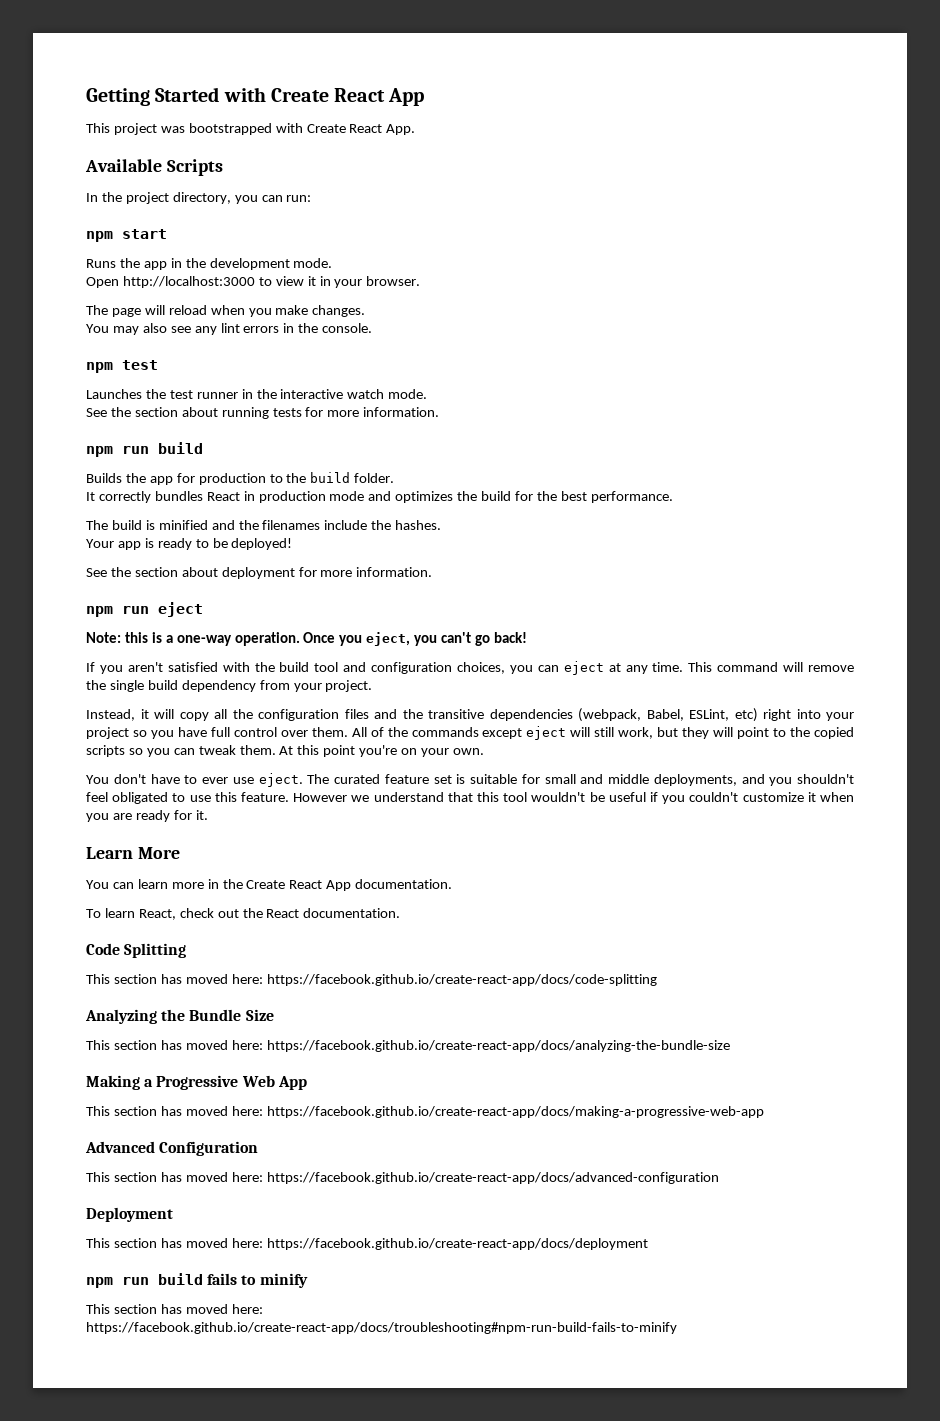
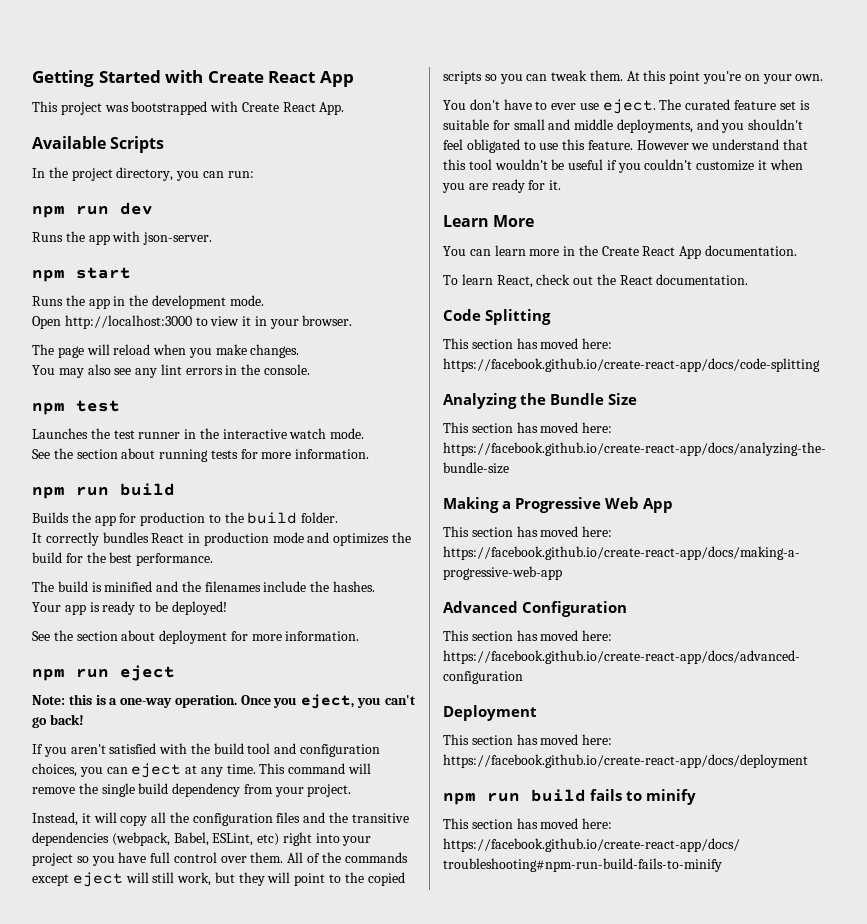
(312, 198) none -> [32,202,153,218] [32,231,213,245] // npm run dev // Runs the app with json-server.

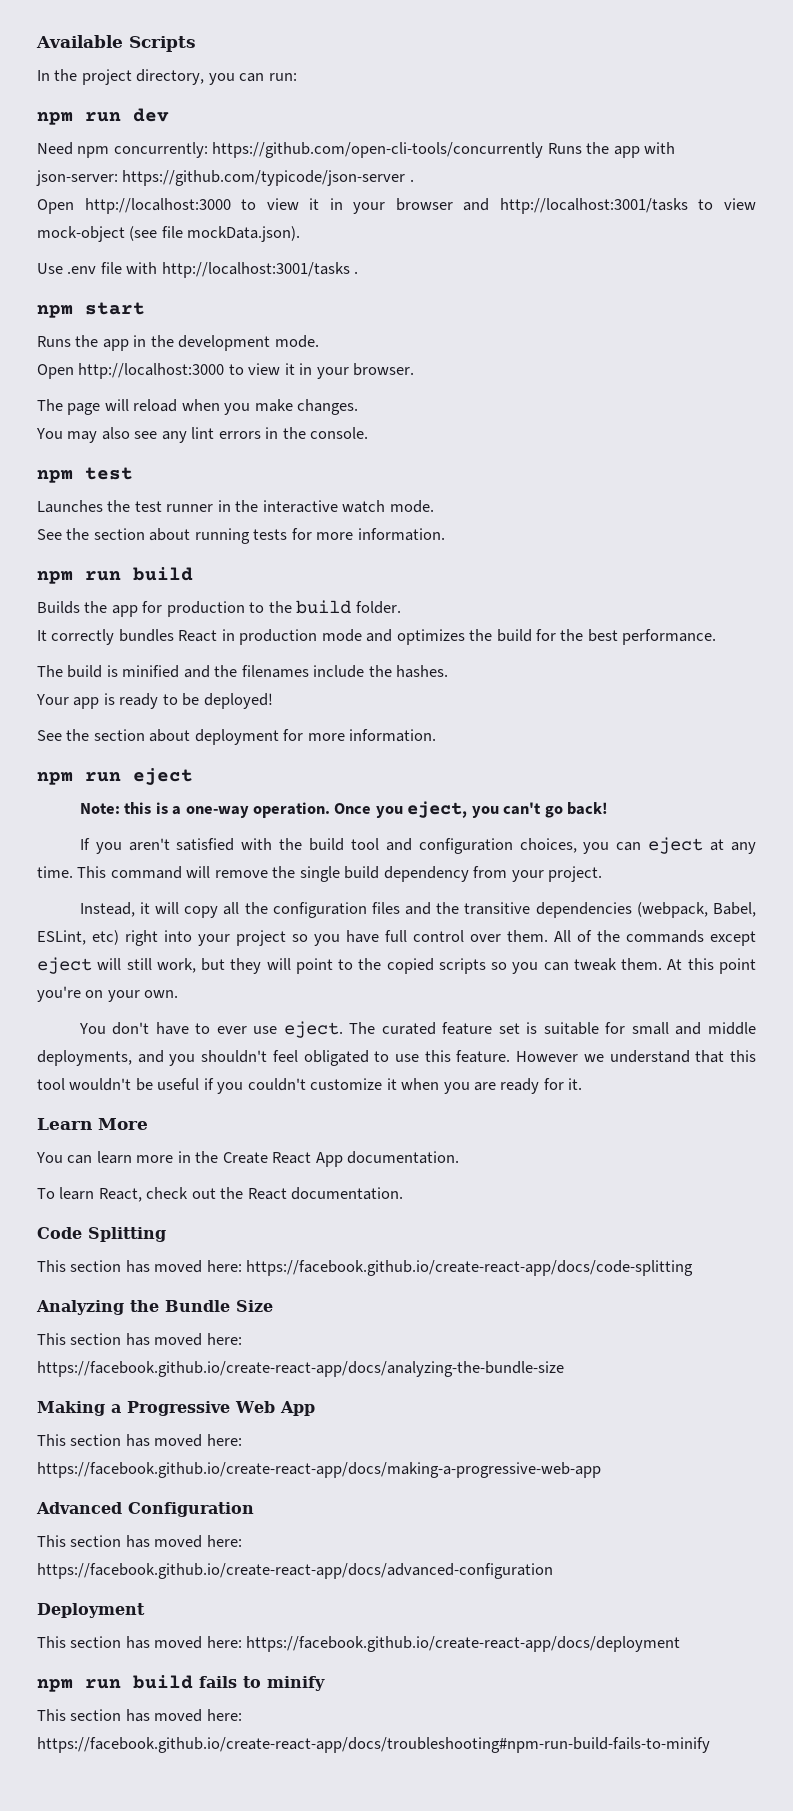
[32,70,354,87] [32,101,345,115] Getting Started with Create React App // This project was bootstrapped with Create React App. // -> (36, 41) none
[32,231,213,245] Runs the app with json-server. -> [37,142,676,158] [36,170,414,186] [37,198,756,214] [37,226,301,242] [37,262,359,278] Need npm concurrently: https://github.com/open-cli-tools/concurrently Runs the app with json-server: https://github.com/typicode/json-server . // Open http://localhost:3000 to view it in your browser and http://localhost:3001/tasks to view mock-object (see file mockData.json). // Use .env file with http://localhost:3001/tasks .

